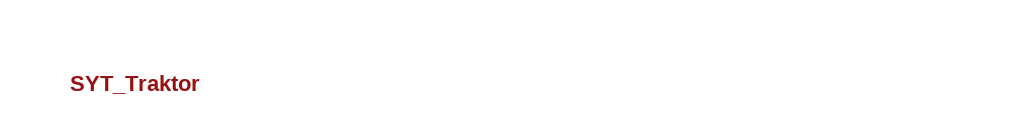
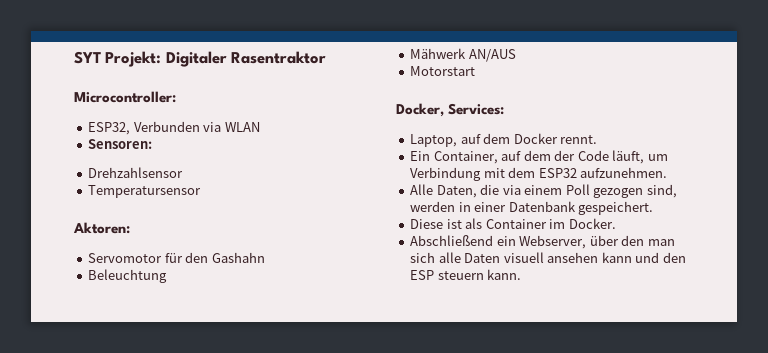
[70,75,200,94] SYT_Traktor -> [74,51,327,67] [74,91,176,103] [88,121,260,135] [88,139,153,149] [88,167,184,178] [88,185,202,198] [73,222,130,234] [88,252,265,263] [88,269,168,283] [410,48,516,62] [410,66,476,76] [396,103,505,117] [410,133,598,147] [410,150,668,164] [410,167,668,181] [410,184,677,198] [410,201,654,215] [410,218,616,229] [410,235,675,249] [410,252,686,263] [410,269,522,280] SYT Projekt: Digitaler Rasentraktor // Microcontroller: // ESP32, Verbunden via WLAN // Sensoren: // Drehzahlsensor // Temperatursensor // Aktoren: // Servomotor für den Gashahn // Beleuchtung // Mähwerk AN/AUS // Motorstart // Docker, Services: // Laptop, auf dem Docker rennt. // Ein Container, auf dem der Code läuft, um Verbindung mit dem ESP32 aufzunehmen. // Alle Daten, die via einem Poll gezogen sind, werden in einer Datenbank gespeichert. // Diese ist als Container im Docker. // Abschließend ein Webserver, über den man sich alle Daten visuell ansehen kann und den ESP steuern kann.

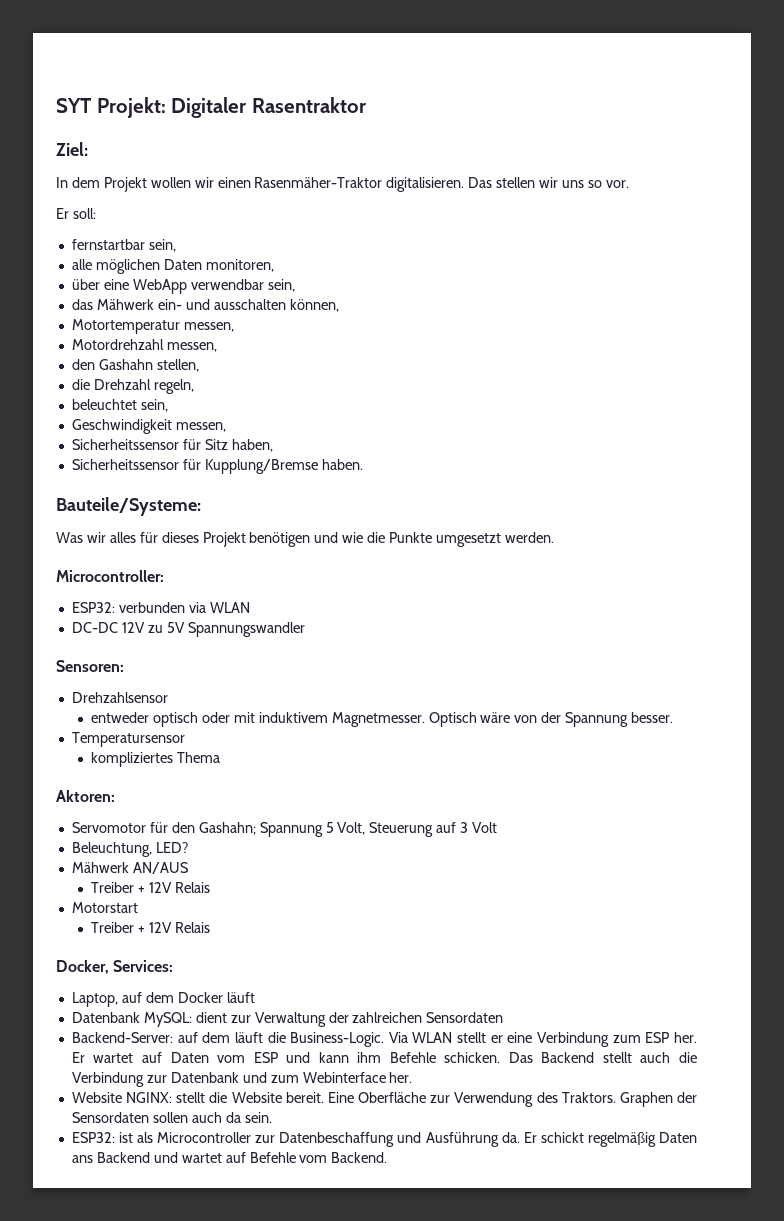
(327, 57) none -> [56,142,88,156] [56,177,629,192] [56,208,96,219] [71,239,176,252] [71,259,274,274] [71,279,295,294] [71,299,339,312] [71,319,234,334] [71,339,217,352] [71,359,199,372] [71,379,194,394] [71,399,168,412] [71,419,226,434] [71,439,273,452] [71,459,363,474] [56,497,201,516] [56,532,554,547] // Ziel: // In dem Projekt wollen wir einen Rasenmäher-Traktor digitalisieren. Das stellen wir uns so vor. // Er soll: // fernstartbar sein, // alle möglichen Daten monitoren, // über eine WebApp verwendbar sein, // das Mähwerk ein- und ausschalten können, // Motortemperatur messen, // Motordrehzahl messen, // den Gashahn stellen, // die Drehzahl regeln, // beleuchtet sein, // Geschwindigkeit messen, // Sicherheitssensor für Sitz haben, // Sicherheitssensor für Kupplung/Bremse haben. // Bauteile/Systeme: // Was wir alles für dieses Projekt benötigen und wie die Punkte umgesetzt werden.
[88,121,200,135] ESP32, Verbunden -> [71,602,185,613] ESP32: verbunden
[88,139,153,149] [88,167,184,178] Sensoren: // Drehzahlsensor -> [71,622,305,637] [56,660,124,672] [71,692,168,703] [91,712,674,727] DC-DC 12V zu 5V Spannungswandler // Sensoren: // Drehzahlsensor // entweder optisch oder mit induktivem Magnetmesser. Optisch wäre von der Spannung besser.
(202, 191) none -> [91,752,220,767] // kompliziertes Thema
[211,252,265,263] [88,269,168,283] [410,48,516,62] [410,66,476,76] Gashahn // Beleuchtung // Mähwerk AN/AUS // Motorstart -> [198,822,498,837] [71,842,188,857] [71,862,189,874] [91,882,210,893] [71,902,138,913] [91,922,210,933] Gashahn; Spannung 5 Volt, Steuerung auf 3 Volt // Beleuchtung, LED? // Mähwerk AN/AUS // Treiber + 12V Relais // Motorstart // Treiber + 12V Relais
[560,135,598,144] [410,150,668,164] [410,167,668,181] [410,184,677,198] [410,201,654,215] [410,218,616,229] [410,235,675,249] [410,252,686,263] [410,269,522,280] rennt. // Ein Container, auf dem der Code läuft, um Verbindung mit dem ESP32 aufzunehmen. // Alle Daten, die via einem Poll gezogen sind, werden in einer Datenbank gespeichert. // Diese ist als Container im Docker. // Abschließend ein Webserver, über den man sich alle Daten visuell ansehen kann und den ESP steuern kann. -> [226,992,255,1003] [71,1012,504,1027] [71,1032,698,1047] [71,1052,697,1063] [71,1072,413,1087] [71,1092,697,1107] [71,1112,272,1123] [71,1132,697,1147] [71,1152,388,1163] läuft // Datenbank MySQL: dient zur Verwaltung der zahlreichen Sensordaten // Backend-Server: auf dem läuft die Business-Logic. Via WLAN stellt er eine Verbindung zum ESP her. Er wartet auf Daten vom ESP und kann ihm Befehle schicken. Das Backend stellt auch die Verbindung zur Datenbank und zum Webinterface her. // Website NGINX: stellt die Website bereit. Eine Oberfläche zur Verwendung des Traktors. Graphen der Sensordaten sollen auch da sein. // ESP32: ist als Microcontroller zur Datenbeschaffung und Ausführung da. Er schickt regelmäßig Daten ans Backend und wartet auf Befehle vom Backend.

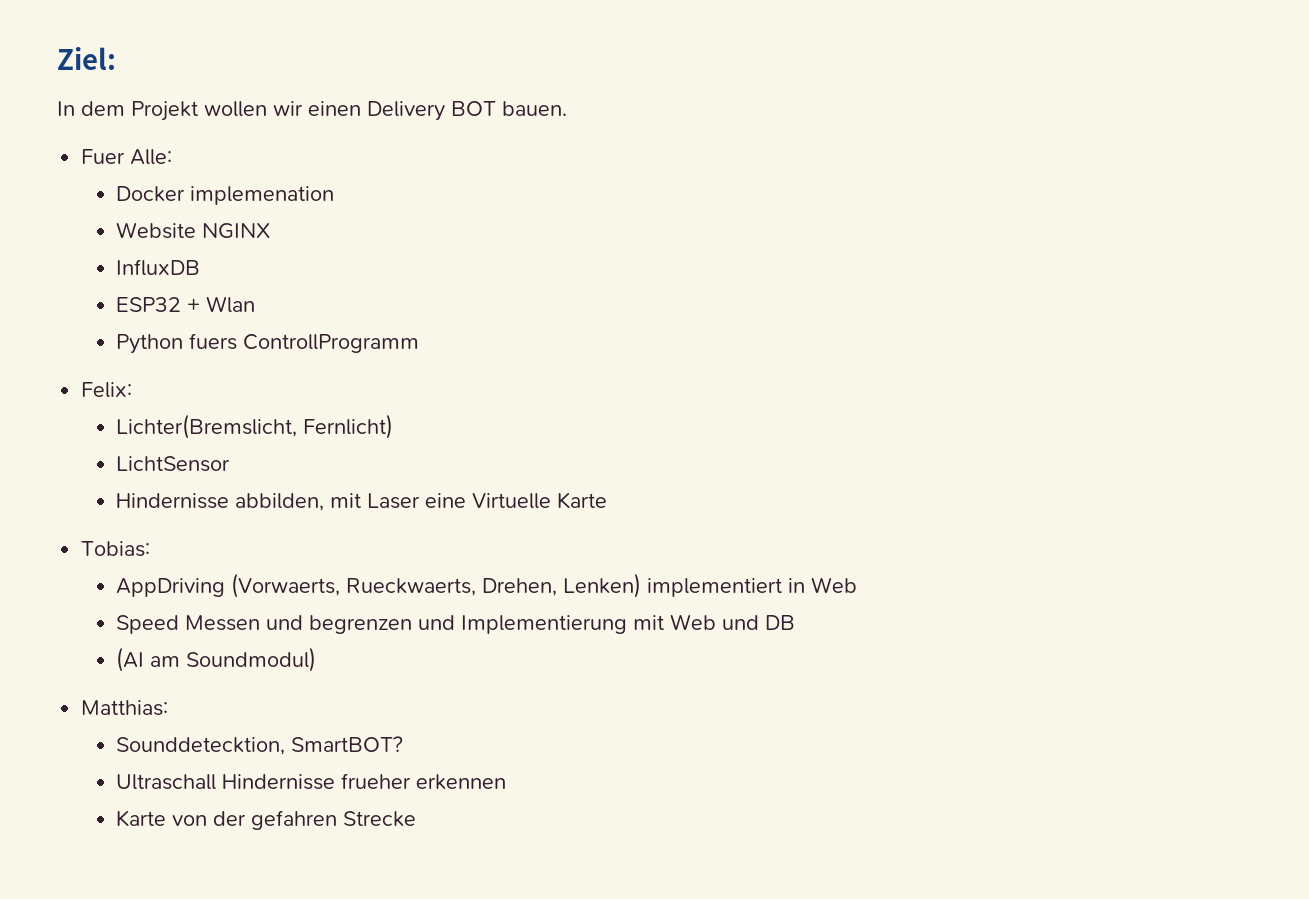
[56,97,367,118] SYT Projekt: Digitaler Rasentraktor // -> (57, 58) none
[254,177,629,192] [56,208,96,219] [71,239,176,252] [71,259,274,274] [71,279,295,294] [71,299,339,312] [71,319,234,334] [71,339,217,352] [71,359,199,372] [71,379,194,394] [71,399,168,412] [71,419,226,434] [71,439,273,452] [71,459,363,474] [56,497,201,516] [56,532,554,547] [56,570,164,582] [71,602,250,613] [71,622,305,637] [56,660,124,672] [71,692,168,703] [91,712,674,727] [71,732,185,747] [91,752,220,767] [56,790,115,802] [71,822,498,837] [71,842,188,857] [71,862,189,874] [91,882,210,893] [71,902,138,913] [91,922,210,933] [56,960,174,974] [71,992,255,1007] [71,1012,504,1027] [71,1032,698,1047] [71,1052,697,1063] [71,1072,413,1087] [71,1092,697,1107] [71,1112,272,1123] [71,1132,697,1147] [71,1152,388,1163] Rasenmäher-Traktor digitalisieren. Das stellen wir uns so vor. // Er soll: // fernstartbar sein, // alle möglichen Daten monitoren, // über eine WebApp verwendbar sein, // das Mähwerk ein- und ausschalten können, // Motortemperatur messen, // Motordrehzahl messen, // den Gashahn stellen, // die Drehzahl regeln, // beleuchtet sein, // Geschwindigkeit messen, // Sicherheitssensor für Sitz haben, // Sicherheitssensor für Kupplung/Bremse haben. // Bauteile/Systeme: // Was wir alles für dieses Projekt benötigen und wie die Punkte umgesetzt werden. // Microcontroller: // ESP32: verbunden via WLAN // DC-DC 12V zu 5V Spannungswandler // Sensoren: // Drehzahlsensor // entweder optisch oder mit induktivem Magnetmesser. Optisch wäre von der Spannung besser. // Temperatursensor // kompliziertes Thema // Aktoren: // Servomotor für den Gashahn; Spannung 5 Volt, Steuerung auf 3 Volt // Beleuchtung, LED? // Mähwerk AN/AUS // Treiber + 12V Relais // Motorstart // Treiber + 12V Relais // Docker, Services: // Laptop, auf dem Docker läuft // Datenbank MySQL: dient zur Verwaltung der zahlreichen Sensordaten // Backend-Server: auf dem läuft die Business-Logic. Via WLAN stellt er eine Verbindung zum ESP her. Er wartet auf Daten vom ESP und kann ihm Befehle schicken. Das Backend stellt auch die Verbindung zur Datenbank und zum Webinterface her. // Website NGINX: stellt die Website bereit. Eine Oberfläche zur Verwendung des Traktors. Graphen der Sensordaten sollen auch da sein. // ESP32: ist als Microcontroller zur Datenbeschaffung und Ausführung da. Er schickt regelmäßig Daten ans Backend und wartet auf Befehle vom Backend. -> [367,101,567,121] [81,149,173,165] [116,186,335,205] [116,222,271,239] [116,259,201,276] [116,296,256,313] [116,333,420,354] [81,382,133,398] [116,414,394,439] [116,456,231,472] [116,492,608,511] [81,541,151,557] [116,573,858,598] [116,614,796,634] [116,647,317,672] [81,700,169,716] [116,736,404,755] [116,773,507,790] [116,810,417,830] Delivery BOT bauen. // Fuer Alle: // Docker implemenation // Website NGINX // InfluxDB // ESP32 + Wlan // Python fuers ControllProgramm // Felix: // Lichter(Bremslicht, Fernlicht) // LichtSensor // Hindernisse abbilden, mit Laser eine Virtuelle Karte // Tobias: // AppDriving (Vorwaerts, Rueckwaerts, Drehen, Lenken) implementiert in Web // Speed Messen und begrenzen und Implementierung mit Web und DB // (AI am Soundmodul) // Matthias: // Sounddetecktion, SmartBOT? // Ultraschall Hindernisse frueher erkennen // Karte von der gefahren Strecke

